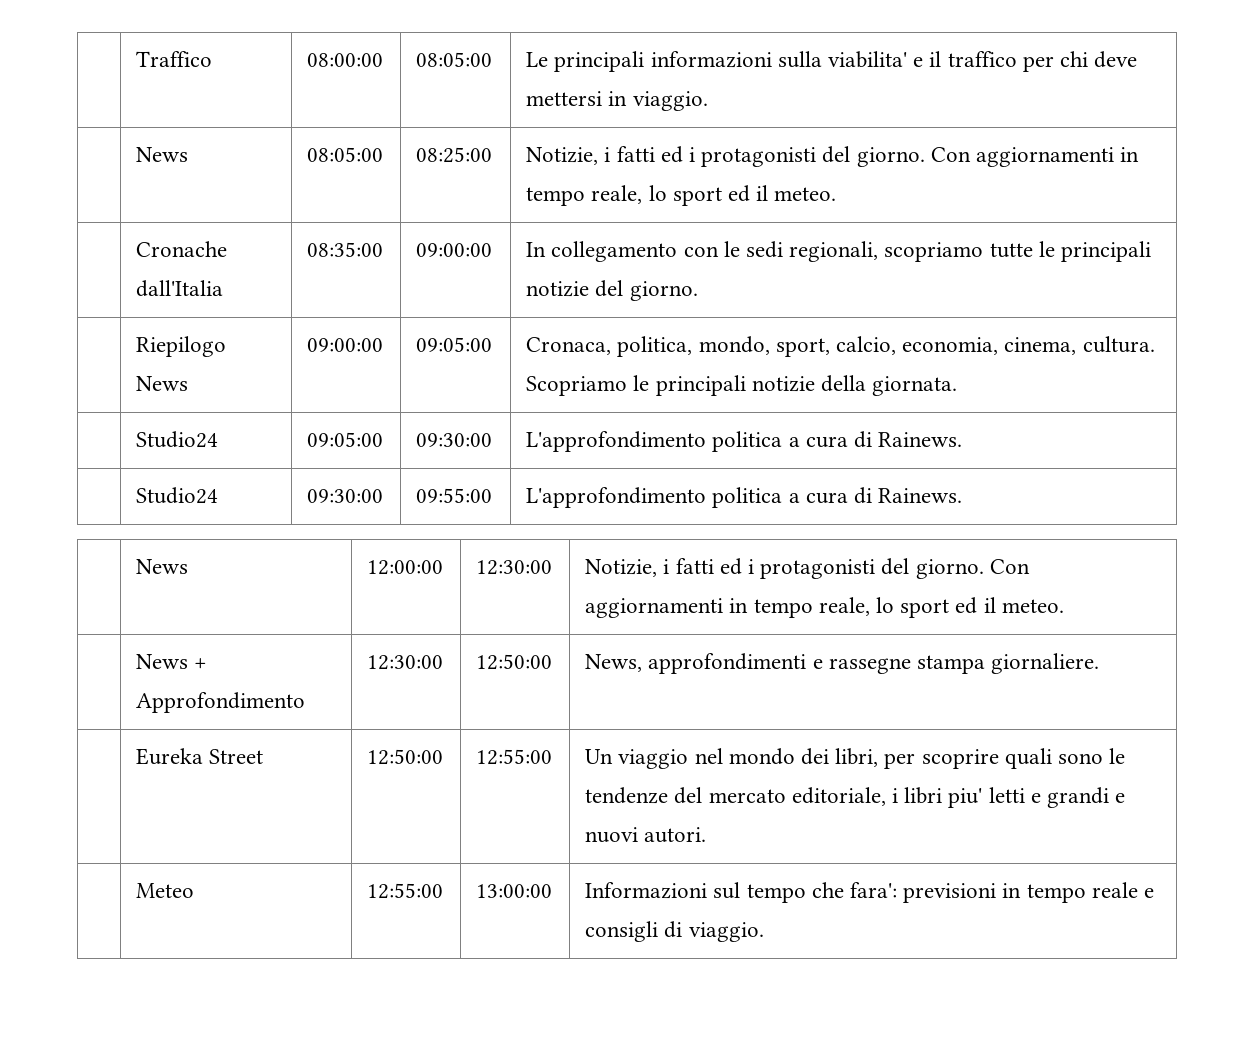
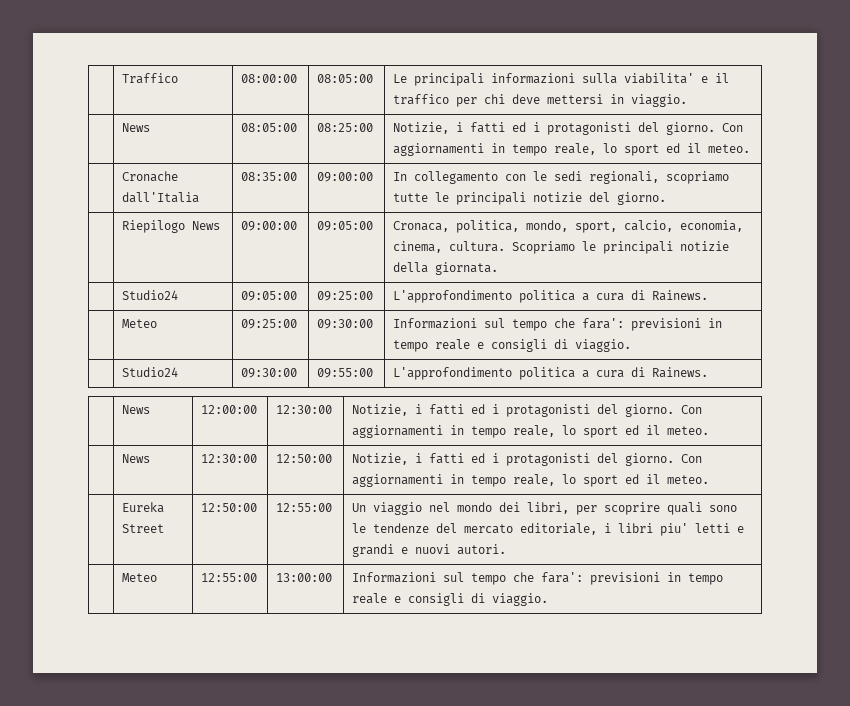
[416,433,493,447] [526,431,963,452] 09:30:00 | L'approfondimento politica a cura di Rainews. -> [317,291,374,301] [393,290,709,303] [122,319,158,328] [241,319,298,329] [317,319,374,329] [393,318,723,331] [393,339,632,352] 09:25:00 | L'approfondimento politica a cura di Rainews. // | Meteo | 09:25:00 | 09:30:00 | Informazioni sul tempo che fara': previsioni in tempo reale e consigli di viaggio.
[194,658,208,669] [136,692,306,713] + Approfondimento -> (151, 458) none
[585,653,1100,674] News, approfondimenti e rassegne stampa giornaliere. -> [352,453,703,466] [352,474,710,487] Notizie, i fatti ed i protagonisti del giorno. Con aggiornamenti in tempo reale, lo sport ed il meteo.

